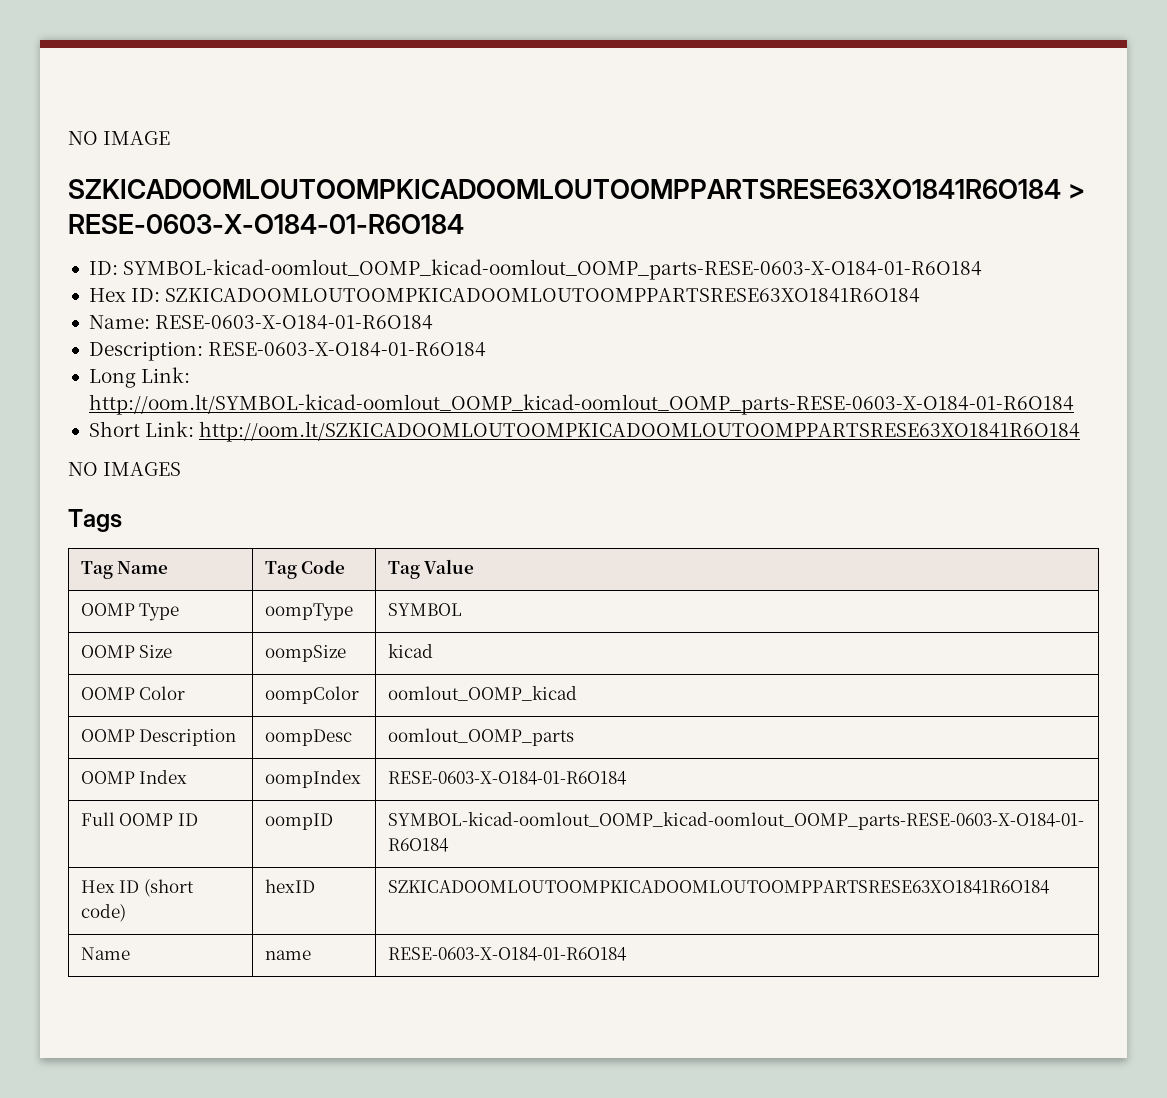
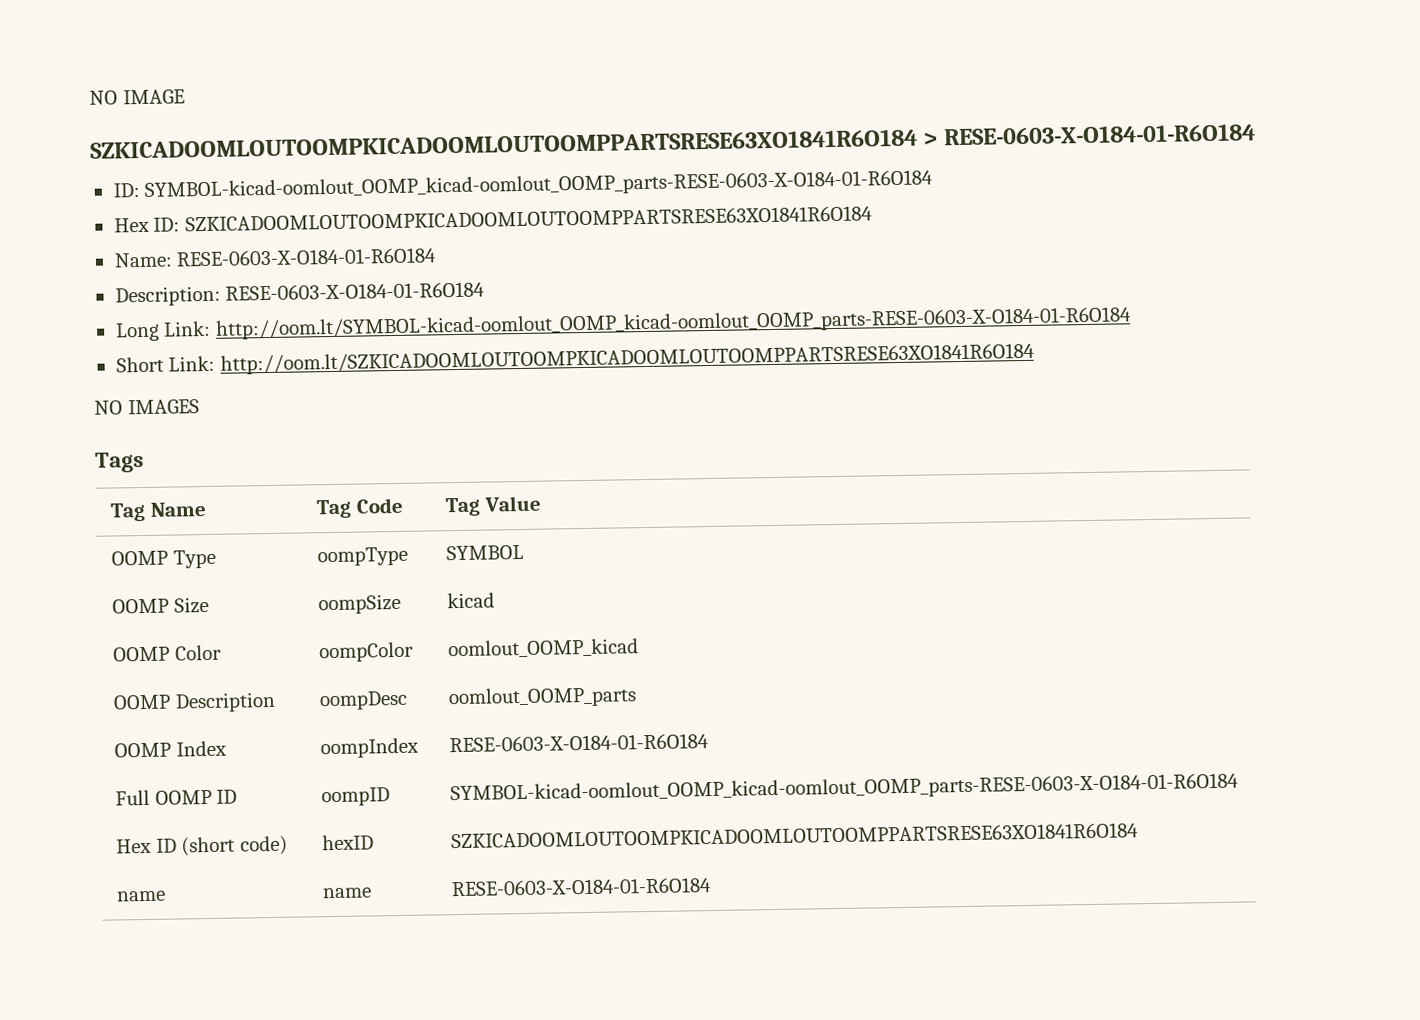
[80,947,130,960] Name -> [116,890,167,902] name

